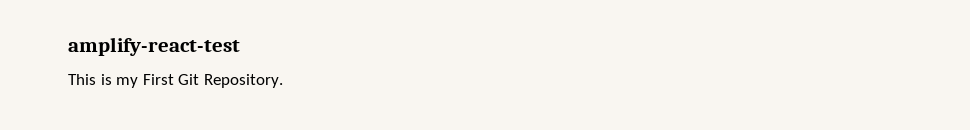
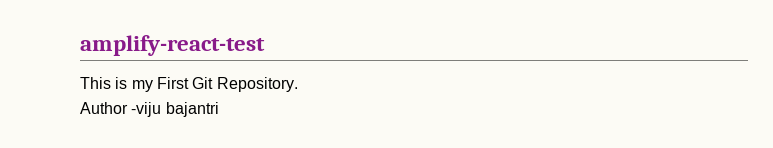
(283, 81) none -> [80,102,219,117] // Author -viju bajantri

